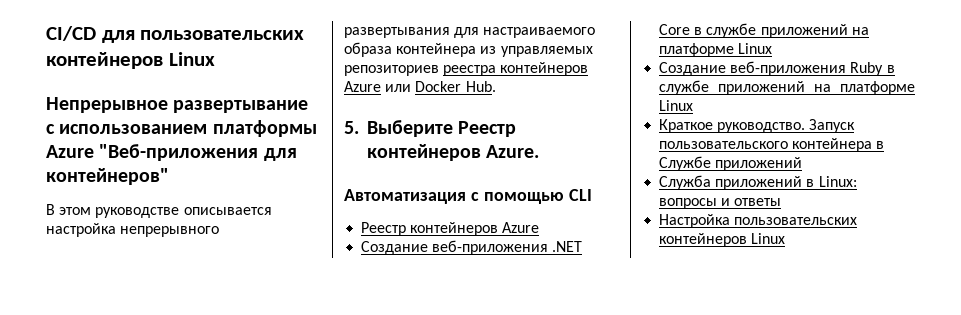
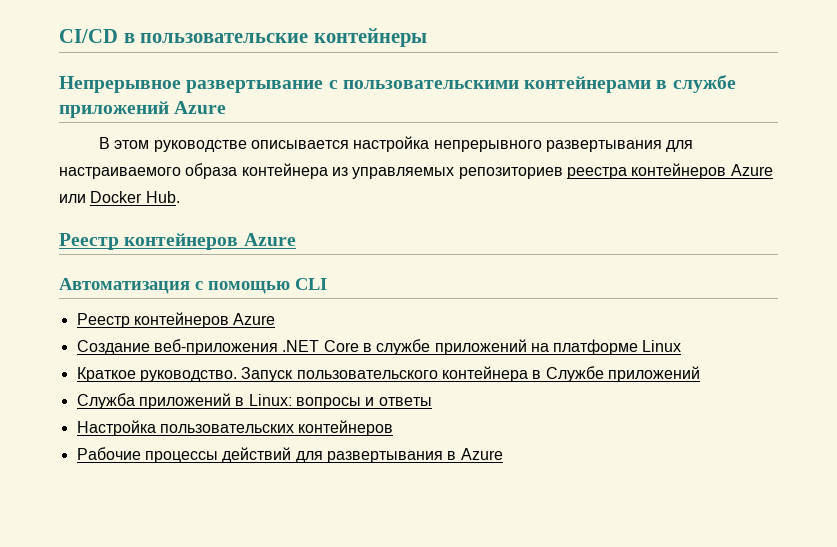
[101,30,305,43] [46,52,215,69] для пользовательских контейнеров Linux -> [123,28,427,47] в пользовательские контейнеры
[59,120,317,137] [46,144,297,161] [46,168,169,185] использованием платформы Azure "Веб-приложения для контейнеров" -> [342,75,736,93] [59,101,227,118] пользовательскими контейнерами в службе приложений Azure
[344,120,517,137] [366,144,540,161] 5. Выберите Реестр контейнеров Azure. -> [59,233,296,250] Реестр контейнеров Azure
[659,61,895,76] [659,80,915,95] [659,100,694,111] // Создание веб-приложения Ruby в службе приложений на платформе Linux -> (682, 346) none
[751,233,786,244] Linux -> [76,447,503,463] // Рабочие процессы действий для развертывания в Azure

